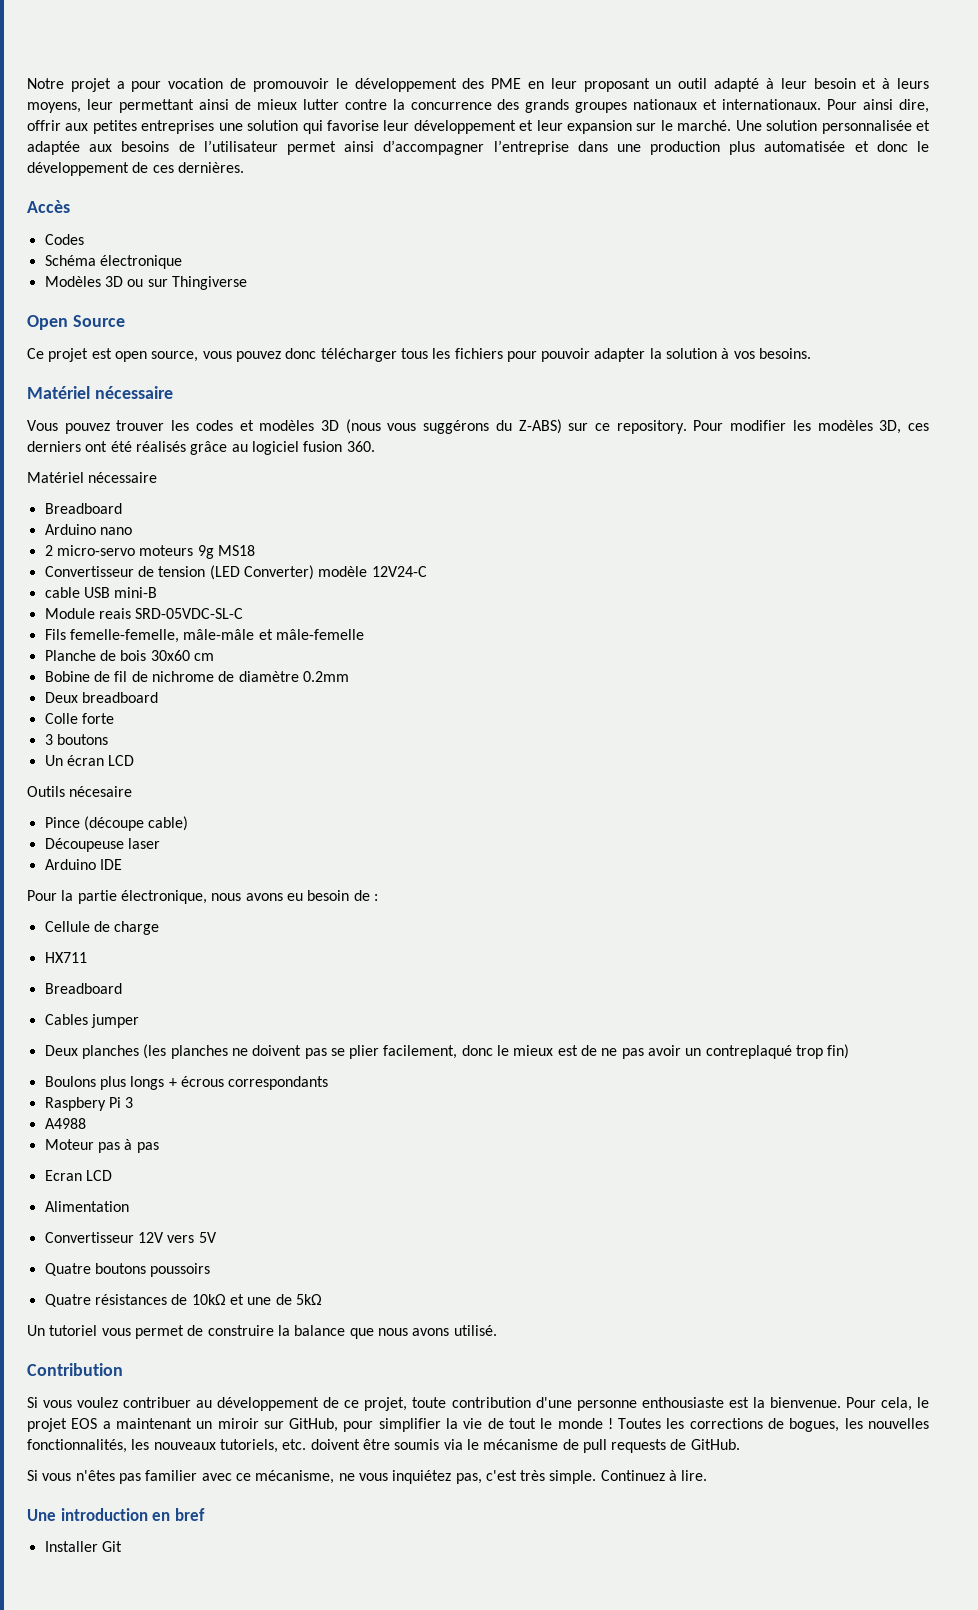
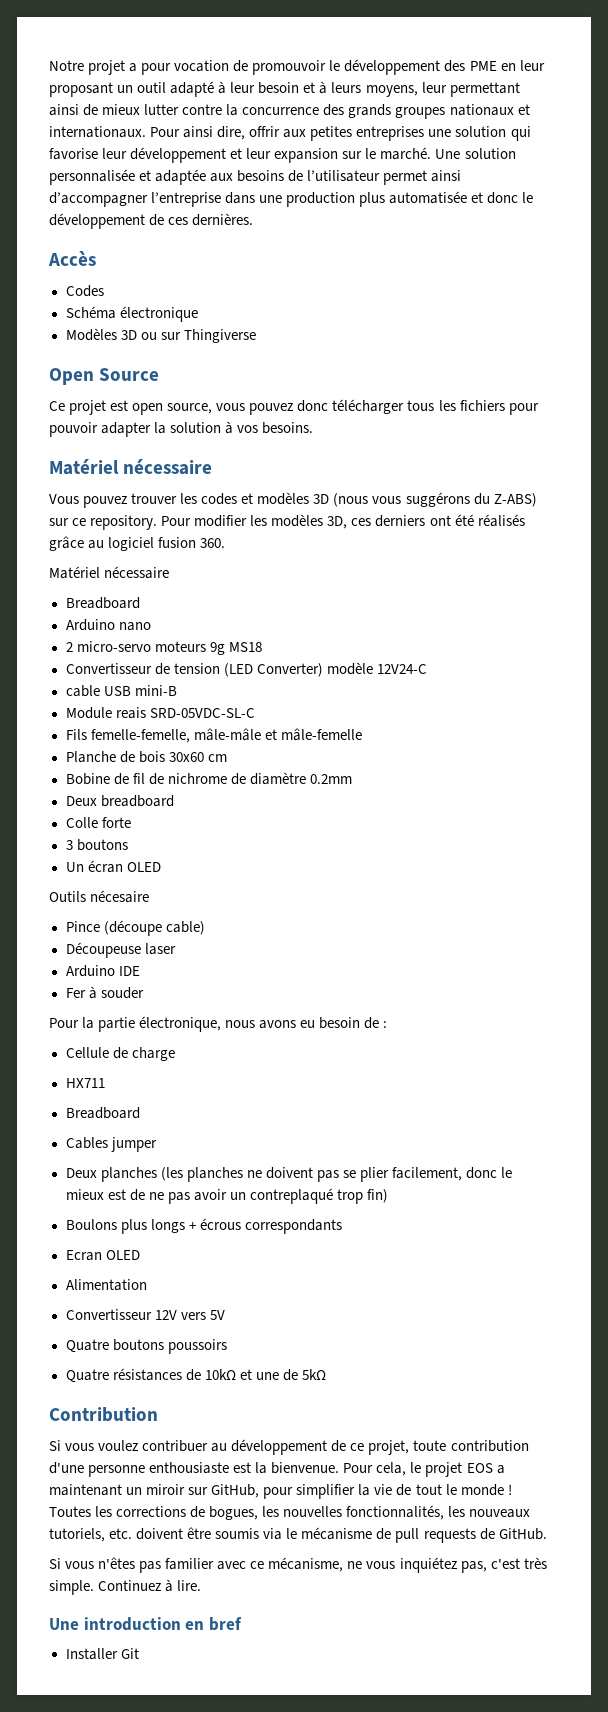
[108,755,135,766] LCD -> [126,862,161,872] OLED
(122, 864) none -> [65,986,144,999] // Fer à souder
[44,1097,134,1111] [44,1118,86,1129] [44,1139,159,1153] // Raspbery Pi 3 // A4988 // Moteur pas à pas -> (342, 1226) none
[85,1170,112,1181] LCD -> [105,1250,140,1260] OLED
[27,1325,497,1339] // Un tutoriel vous permet de construire la balance que nous avons utilisé. -> (326, 1374) none

